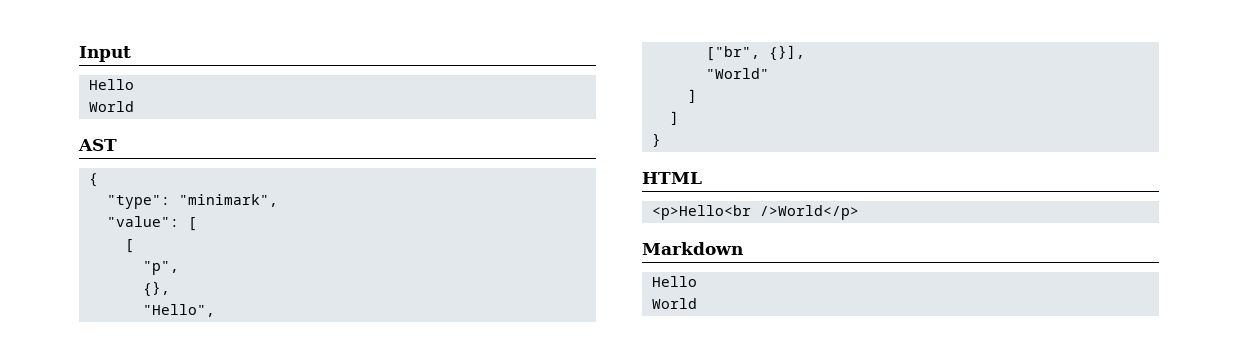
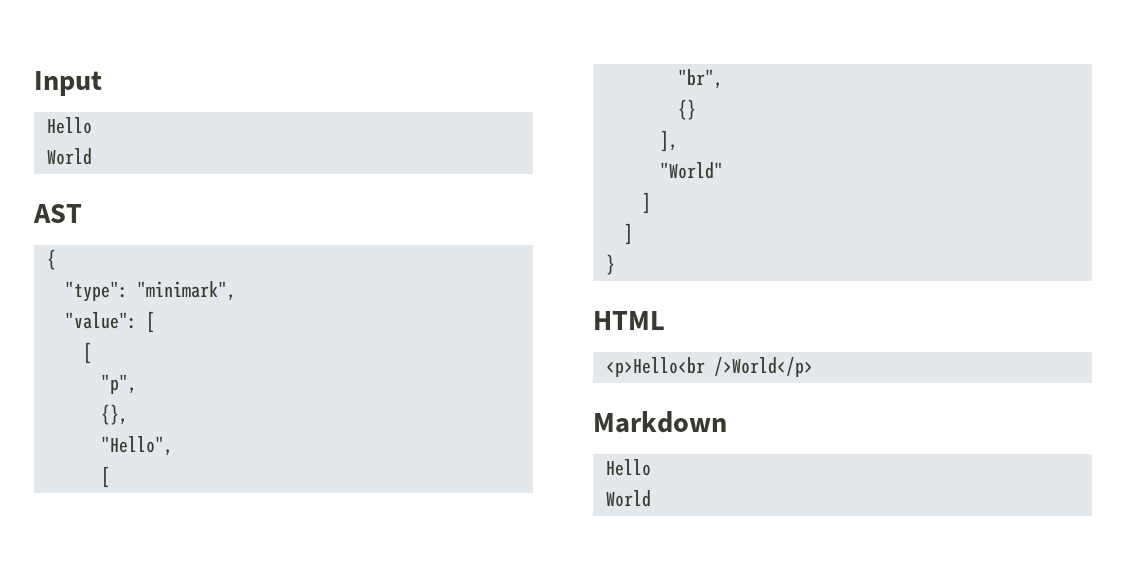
[705,45,805,61] ["br", {}], -> [100,466,110,488] [677,69,723,89] [677,99,696,120] [659,130,678,152] [ // "br", // {} // ],

